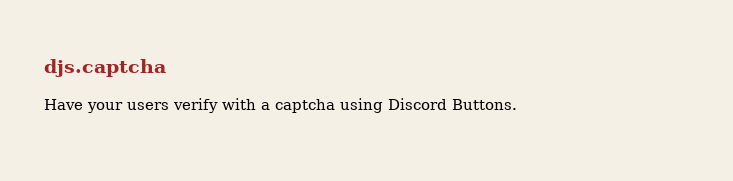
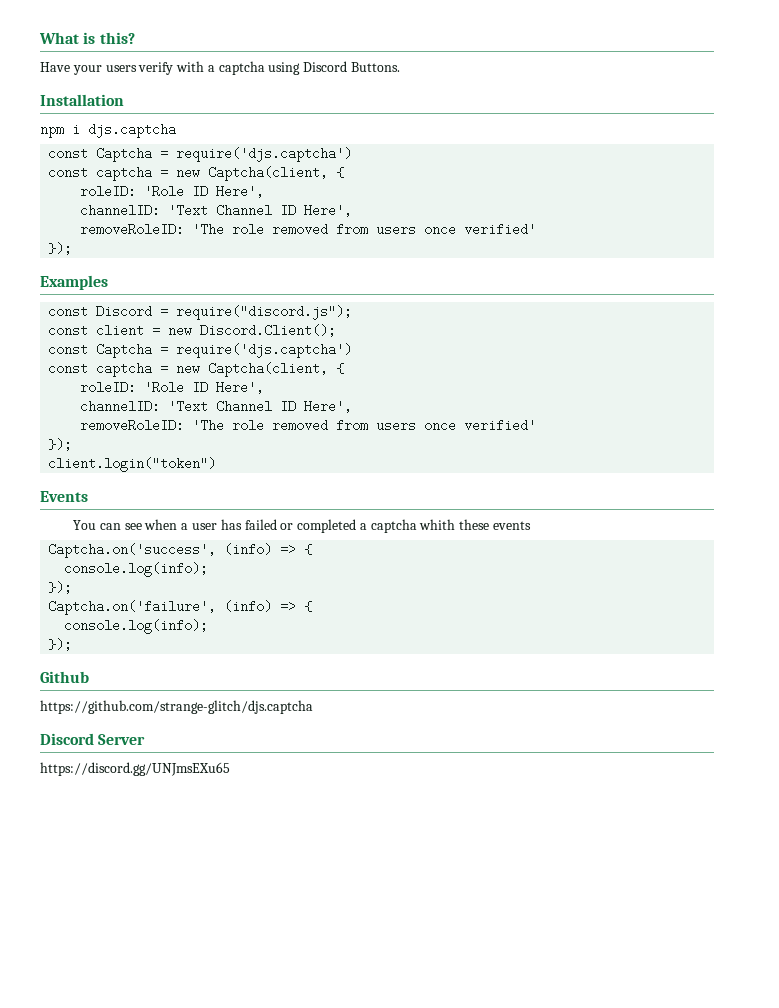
[44,59,166,77] djs.captcha -> [39,32,135,44] What is this?
(517, 104) none -> [40,94,124,106] [40,123,176,138] [48,147,353,162] [48,166,345,181] [80,185,265,198] [80,204,353,217] [80,223,537,236] [48,242,73,255] [40,275,108,290] [48,305,353,320] [48,324,337,337] [48,343,353,358] [48,362,345,377] [80,381,265,394] [80,400,353,413] [80,419,537,432] [48,438,73,451] [48,457,217,472] [40,491,88,502] [73,519,531,533] [48,543,313,558] [64,562,209,577] [48,581,73,594] [48,600,313,615] [64,619,209,634] [48,638,73,651] [40,671,89,683] [40,700,313,714] [40,733,146,745] [40,762,230,776] // Installation // npm i djs.captcha // const Captcha = require('djs.captcha') // const captcha = new Captcha(client, { // roleID: 'Role ID Here', // channelID: 'Text Channel ID Here', // removeRoleID: 'The role removed from users once verified' // }); // Examples // const Discord = require("discord.js"); // const client = new Discord.Client(); // const Captcha = require('djs.captcha') // const captcha = new Captcha(client, { // roleID: 'Role ID Here', // channelID: 'Text Channel ID Here', // removeRoleID: 'The role removed from users once verified' // }); // client.login("token") // Events // You can see when a user has failed or completed a captcha whith these events // Captcha.on('success', (info) => { // console.log(info); // }); // Captcha.on('failure', (info) => { // console.log(info); // }); // Github // https://github.com/strange-glitch/djs.captcha // Discord Server // https://discord.gg/UNJmsEXu65

